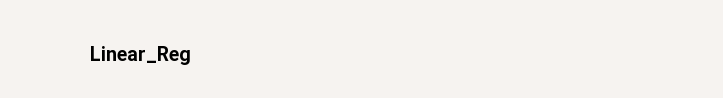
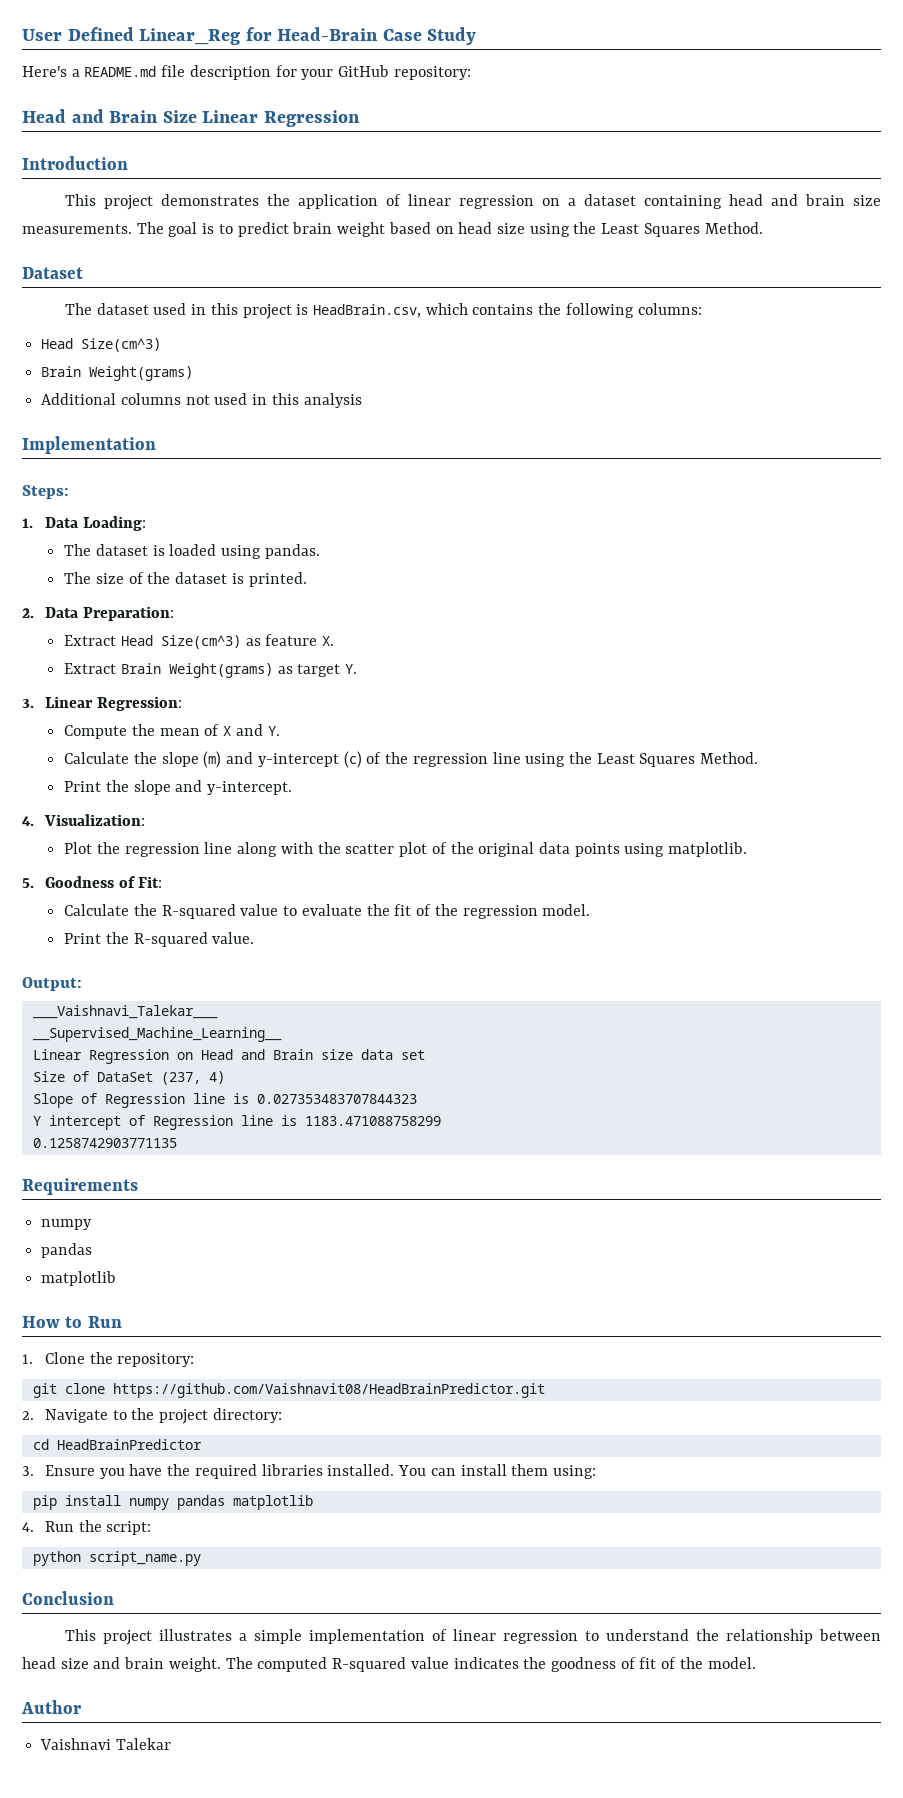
[90,46,191,65] Linear_Reg -> [22,27,477,45] [22,65,471,80] [22,109,360,127] [22,156,128,170] [64,194,882,210] [22,222,763,237] [22,267,83,279] [64,303,702,319] [41,338,162,352] [41,366,194,381] [41,393,362,408] [22,436,156,454] [22,485,69,499] [22,516,146,531] [64,544,320,559] [64,572,307,587] [22,606,174,621] [64,634,335,649] [64,663,358,678] [22,696,182,711] [64,724,280,739] [64,751,759,768] [64,780,293,795] [22,814,145,826] [64,842,748,857] [22,876,163,888] [64,904,591,919] [64,932,255,947] [22,977,82,991] [32,1005,218,1019] [32,1027,282,1042] [32,1049,425,1064] [32,1071,225,1085] [32,1093,417,1108] [32,1115,441,1130] [32,1138,177,1148] [22,1178,138,1195] [41,1219,93,1230] [41,1243,93,1258] [41,1271,117,1286] [22,1316,122,1328] [22,1352,195,1367] [32,1383,545,1398] [22,1408,282,1424] [32,1439,202,1450] [22,1464,596,1479] [32,1495,313,1510] [22,1520,152,1535] [32,1551,201,1566] [22,1591,114,1605] [64,1629,882,1645] [22,1657,756,1672] [21,1700,81,1714] [40,1738,171,1750] User Defined Linear_Reg for Head-Brain Case Study // Here's a README.md file description for your GitHub repository: // Head and Brain Size Linear Regression // Introduction // This project demonstrates the application of linear regression on a dataset containing head and brain size measurements. The goal is to predict brain weight based on head size using the Least Squares Method. // Dataset // The dataset used in this project is HeadBrain.csv, which contains the following columns: // Head Size(cm^3) // Brain Weight(grams) // Additional columns not used in this analysis // Implementation // Steps: // 1. Data Loading: // The dataset is loaded using pandas. // The size of the dataset is printed. // 2. Data Preparation: // Extract Head Size(cm^3) as feature X. // Extract Brain Weight(grams) as target Y. // 3. Linear Regression: // Compute the mean of X and Y. // Calculate the slope (m) and y-intercept (c) of the regression line using the Least Squares Method. // Print the slope and y-intercept. // 4. Visualization: // Plot the regression line along with the scatter plot of the original data points using matplotlib. // 5. Goodness of Fit: // Calculate the R-squared value to evaluate the fit of the regression model. // Print the R-squared value. // Output: // ___Vaishnavi_Talekar___ // __Supervised_Machine_Learning__ // Linear Regression on Head and Brain size data set // Size of DataSet (237, 4) // Slope of Regression line is 0.027353483707844323 // Y intercept of Regression line is 1183.471088758299 // 0.1258742903771135 // Requirements // numpy // pandas // matplotlib // How to Run // 1. Clone the repository: // git clone https://github.com/Vaishnavit08/HeadBrainPredictor.git // 2. Navigate to the project directory: // cd HeadBrainPredictor // 3. Ensure you have the required libraries installed. You can install them using: // pip install numpy pandas matplotlib // 4. Run the script: // python script_name.py // Conclusion // This project illustrates a simple implementation of linear regression to understand the relationship between head size and brain weight. The computed R-squared value indicates the goodness of fit of the model. // Author // Vaishnavi Talekar

